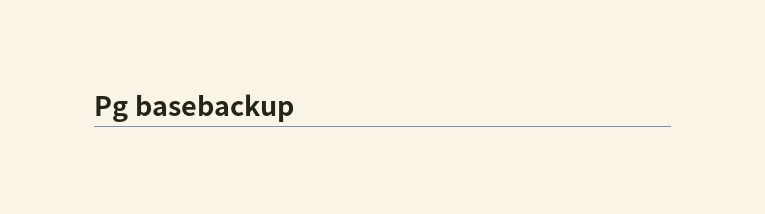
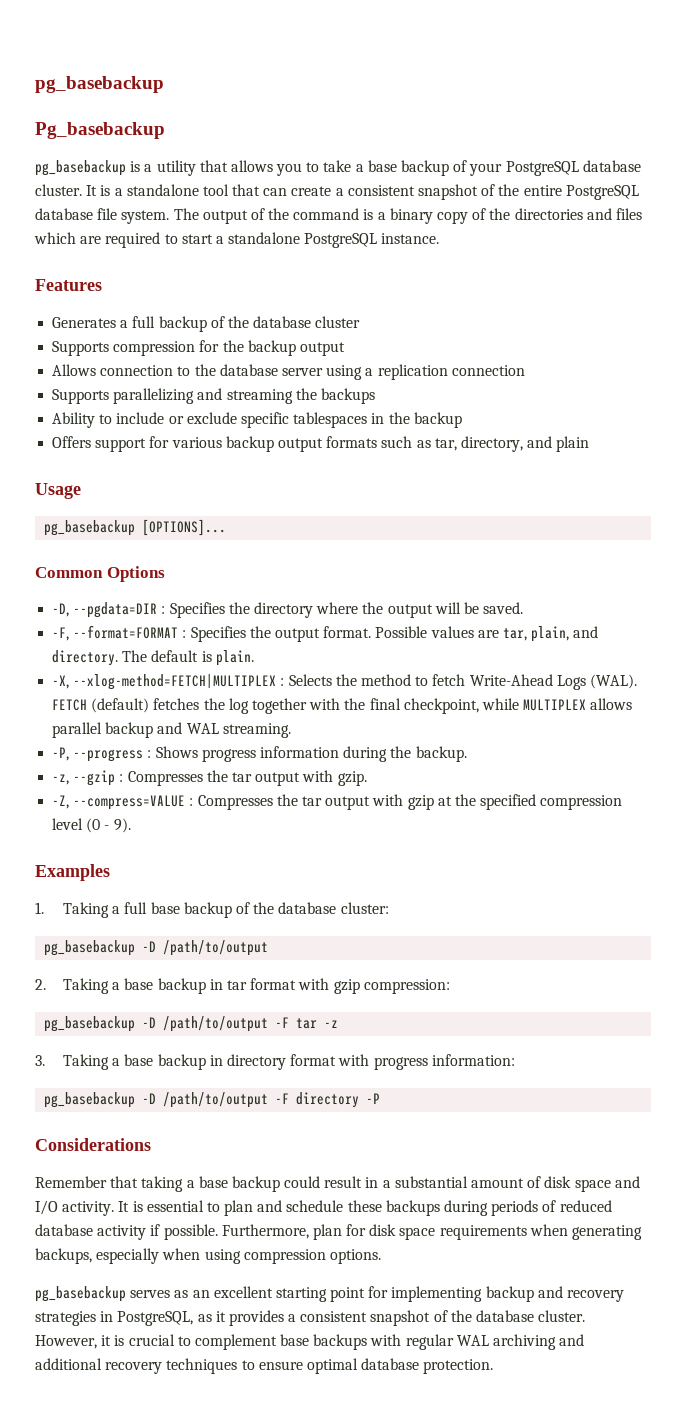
[94,94,295,122] Pg basebackup -> [35,76,164,93] [35,122,165,139] [35,160,641,176] [35,184,639,200] [35,208,642,224] [34,232,440,248] [35,279,102,291] [52,316,361,332] [52,340,345,356] [52,364,525,380] [52,388,375,404] [52,412,462,428] [52,436,590,452] [35,483,81,499] [44,519,227,536] [35,566,165,582] [52,602,524,618] [52,625,599,642] [52,650,254,666] [52,674,637,690] [52,698,633,714] [52,722,291,738] [52,746,467,762] [52,770,367,786] [52,794,623,810] [52,818,131,833] [35,864,110,881] [35,902,389,918] [44,940,269,956] [35,978,450,994] [44,1016,339,1032] [35,1054,515,1070] [44,1092,381,1108] [35,1138,151,1151] [35,1176,640,1192] [35,1200,612,1216] [35,1224,643,1240] [35,1248,381,1264] [35,1286,625,1302] [35,1310,586,1326] [35,1334,585,1350] [35,1358,494,1374] pg_basebackup // Pg_basebackup // pg_basebackup is a utility that allows you to take a base backup of your PostgreSQL database cluster. It is a standalone tool that can create a consistent snapshot of the entire PostgreSQL database file system. The output of the command is a binary copy of the directories and files which are required to start a standalone PostgreSQL instance. // Features // Generates a full backup of the database cluster // Supports compression for the backup output // Allows connection to the database server using a replication connection // Supports parallelizing and streaming the backups // Ability to include or exclude specific tablespaces in the backup // Offers support for various backup output formats such as tar, directory, and plain // Usage // pg_basebackup [OPTIONS]... // Common Options // -D, --pgdata=DIR : Specifies the directory where the output will be saved. // -F, --format=FORMAT : Specifies the output format. Possible values are tar, plain, and directory. The default is plain. // -X, --xlog-method=FETCH|MULTIPLEX : Selects the method to fetch Write-Ahead Logs (WAL). FETCH (default) fetches the log together with the final checkpoint, while MULTIPLEX allows parallel backup and WAL streaming. // -P, --progress : Shows progress information during the backup. // -z, --gzip : Compresses the tar output with gzip. // -Z, --compress=VALUE : Compresses the tar output with gzip at the specified compression level (0 - 9). // Examples // 1. Taking a full base backup of the database cluster: // pg_basebackup -D /path/to/output // 2. Taking a base backup in tar format with gzip compression: // pg_basebackup -D /path/to/output -F tar -z // 3. Taking a base backup in directory format with progress information: // pg_basebackup -D /path/to/output -F directory -P // Considerations // Remember that taking a base backup could result in a substantial amount of disk space and I/O activity. It is essential to plan and schedule these backups during periods of reduced database activity if possible. Furthermore, plan for disk space requirements when generating backups, especially when using compression options. // pg_basebackup serves as an excellent starting point for implementing backup and recovery strategies in PostgreSQL, as it provides a consistent snapshot of the database cluster. However, it is crucial to complement base backups with regular WAL archiving and additional recovery techniques to ensure optimal database protection.

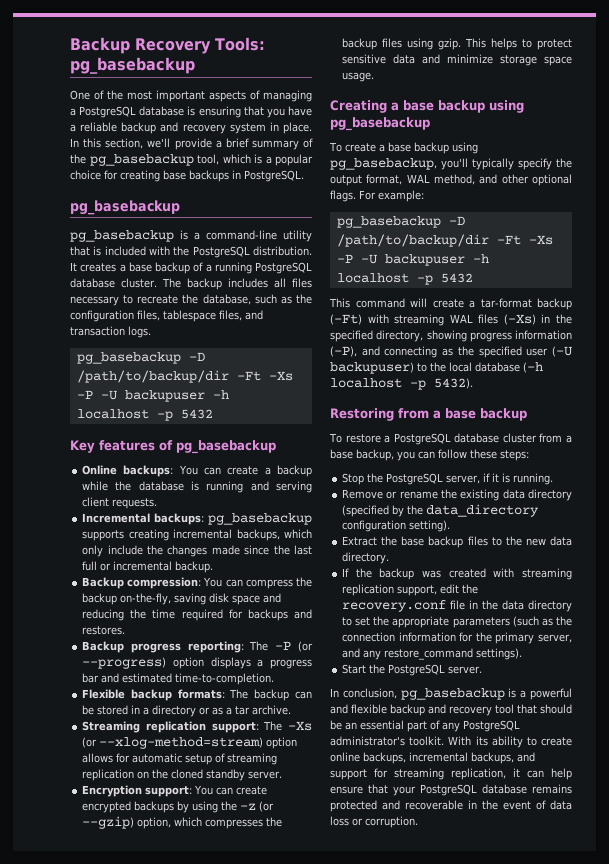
[35,76,164,93] [35,122,165,139] [35,160,153,176] pg_basebackup // Pg_basebackup // pg_basebackup is a -> [70,37,265,54] [70,57,195,74] [70,90,312,102] [70,106,312,118] [70,122,312,134] [70,138,313,150] [70,154,313,166] [70,170,304,182] [70,200,180,215] [70,230,277,242] Backup Recovery Tools: pg_basebackup // One of the most important aspects of managing a PostgreSQL database is ensuring that you have a reliable backup and recovery system in place. In this section, we'll provide a brief summary of the pg_basebackup tool, which is a popular choice for creating base backups in PostgreSQL. // pg_basebackup // pg_basebackup is a command-line
[230,160,641,176] [35,184,639,200] [35,208,642,224] [34,232,440,248] [35,279,102,291] [52,316,361,332] [52,340,345,356] [52,364,525,380] [52,388,375,404] [52,412,462,428] [52,436,590,452] [35,483,81,499] [44,519,227,536] [35,566,165,582] [52,602,524,618] [52,625,599,642] [52,650,254,666] [52,674,637,690] [52,698,633,714] [52,722,291,738] [52,746,467,762] [52,770,367,786] [52,794,623,810] [52,818,131,833] [35,864,110,881] [35,902,389,918] [44,940,269,956] [35,978,450,994] [44,1016,339,1032] [35,1054,515,1070] [44,1092,381,1108] [35,1138,151,1151] [35,1176,640,1192] [35,1200,612,1216] [35,1224,643,1240] [35,1248,381,1264] [35,1286,625,1302] [35,1310,586,1326] [35,1334,585,1350] [35,1358,494,1374] allows you to take a base backup of your PostgreSQL database cluster. It is a standalone tool that can create a consistent snapshot of the entire PostgreSQL database file system. The output of the command is a binary copy of the directories and files which are required to start a standalone PostgreSQL instance. // Features // Generates a full backup of the database cluster // Supports compression for the backup output // Allows connection to the database server using a replication connection // Supports parallelizing and streaming the backups // Ability to include or exclude specific tablespaces in the backup // Offers support for various backup output formats such as tar, directory, and plain // Usage // pg_basebackup [OPTIONS]... // Common Options // -D, --pgdata=DIR : Specifies the directory where the output will be saved. // -F, --format=FORMAT : Specifies the output format. Possible values are tar, plain, and directory. The default is plain. // -X, --xlog-method=FETCH|MULTIPLEX : Selects the method to fetch Write-Ahead Logs (WAL). FETCH (default) fetches the log together with the final checkpoint, while MULTIPLEX allows parallel backup and WAL streaming. // -P, --progress : Shows progress information during the backup. // -z, --gzip : Compresses the tar output with gzip. // -Z, --compress=VALUE : Compresses the tar output with gzip at the specified compression level (0 - 9). // Examples // 1. Taking a full base backup of the database cluster: // pg_basebackup -D /path/to/output // 2. Taking a base backup in tar format with gzip compression: // pg_basebackup -D /path/to/output -F tar -z // 3. Taking a base backup in directory format with progress information: // pg_basebackup -D /path/to/output -F directory -P // Considerations // Remember that taking a base backup could result in a substantial amount of disk space and I/O activity. It is essential to plan and schedule these backups during periods of reduced database activity if possible. Furthermore, plan for disk space requirements when generating backups, especially when using compression options. // pg_basebackup serves as an excellent starting point for implementing backup and recovery strategies in PostgreSQL, as it provides a consistent snapshot of the database cluster. However, it is crucial to complement base backups with regular WAL archiving and additional recovery techniques to ensure optimal database protection. -> [93,246,312,258] [70,262,312,274] [70,278,312,290] [70,294,312,306] [70,310,263,322] [70,326,151,338] [76,352,205,364] [76,370,293,383] [76,390,229,402] [76,409,213,421] [70,440,276,454] [82,465,313,477] [82,481,312,493] [82,497,158,509] [82,513,312,525] [82,529,312,541] [82,545,312,557] [82,561,214,573] [82,577,312,589] [82,593,282,605] [82,609,312,621] [82,626,126,635] [82,641,313,653] [82,657,312,669] [82,673,275,685] [82,689,312,701] [82,705,292,717] [82,721,312,733] [82,737,298,749] [82,753,278,765] [82,769,283,781] [82,785,268,797] [82,801,275,813] [82,816,283,829] [342,38,572,50] [342,54,572,66] [342,72,375,82] [330,100,524,113] [330,117,430,131] [329,142,478,154] [330,158,572,170] [330,174,572,186] [330,190,424,202] [336,216,465,228] [336,234,553,247] [336,254,489,266] [336,273,473,285] [329,298,572,310] [330,314,572,326] [330,330,572,342] [330,346,572,358] [330,362,543,374] [330,378,473,390] [330,408,527,421] [329,433,572,445] [330,449,529,461] [342,473,554,485] [342,489,572,501] [342,504,540,517] [342,520,451,532] [342,536,572,548] [342,552,390,564] [342,568,572,580] [342,584,479,596] [342,600,572,612] [342,616,572,628] [342,632,572,644] [342,648,523,660] [342,664,483,676] [330,688,572,700] [330,704,572,716] [330,720,520,732] [330,736,572,748] [330,752,535,764] [330,768,572,780] [330,784,572,796] [330,800,572,812] [330,816,418,828] is included with the PostgreSQL distribution. It creates a base backup of a running PostgreSQL database cluster. The backup includes all files necessary to recreate the database, such as the configuration files, tablespace files, and transaction logs. // pg_basebackup -D /path/to/backup/dir -Ft -Xs -P -U backupuser -h localhost -p 5432 // Key features of pg_basebackup // Online backups: You can create a backup while the database is running and serving client requests. // Incremental backups: pg_basebackup supports creating incremental backups, which only include the changes made since the last full or incremental backup. // Backup compression: You can compress the backup on-the-fly, saving disk space and reducing the time required for backups and restores. // Backup progress reporting: The -P (or --progress) option displays a progress bar and estimated time-to-completion. // Flexible backup formats: The backup can be stored in a directory or as a tar archive. // Streaming replication support: The -Xs (or --xlog-method=stream) option allows for automatic setup of streaming replication on the cloned standby server. // Encryption support: You can create encrypted backups by using the -z (or --gzip) option, which compresses the backup files using gzip. This helps to protect sensitive data and minimize storage space usage. // Creating a base backup using pg_basebackup // To create a base backup using pg_basebackup, you'll typically specify the output format, WAL method, and other optional flags. For example: // pg_basebackup -D /path/to/backup/dir -Ft -Xs -P -U backupuser -h localhost -p 5432 // This command will create a tar-format backup (-Ft) with streaming WAL files (-Xs) in the specified directory, showing progress information (-P), and connecting as the specified user (-U backupuser) to the local database (-h localhost -p 5432). // Restoring from a base backup // To restore a PostgreSQL database cluster from a base backup, you can follow these steps: // Stop the PostgreSQL server, if it is running. // Remove or rename the existing data directory (specified by the data_directory configuration setting). // Extract the base backup files to the new data directory. // If the backup was created with streaming replication support, edit the recovery.conf file in the data directory to set the appropriate parameters (such as the connection information for the primary server, and any restore_command settings). // Start the PostgreSQL server. // In conclusion, pg_basebackup is a powerful and flexible backup and recovery tool that should be an essential part of any PostgreSQL administrator's toolkit. With its ability to create online backups, incremental backups, and support for streaming replication, it can help ensure that your PostgreSQL database remains protected and recoverable in the event of data loss or corruption.

